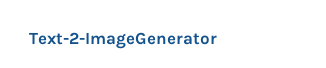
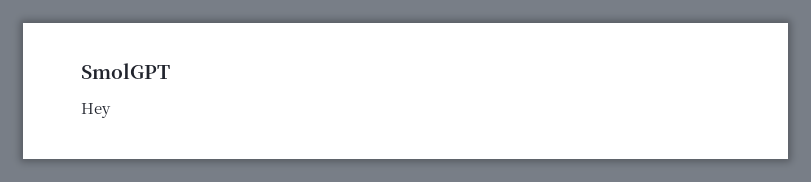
[29,32,217,49] Text-2-ImageGenerator -> [81,63,170,79] [81,103,111,118] SmolGPT // Hey

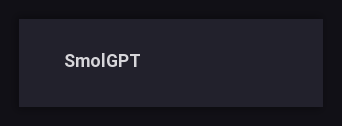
[81,103,111,118] // Hey -> (141, 60) none

